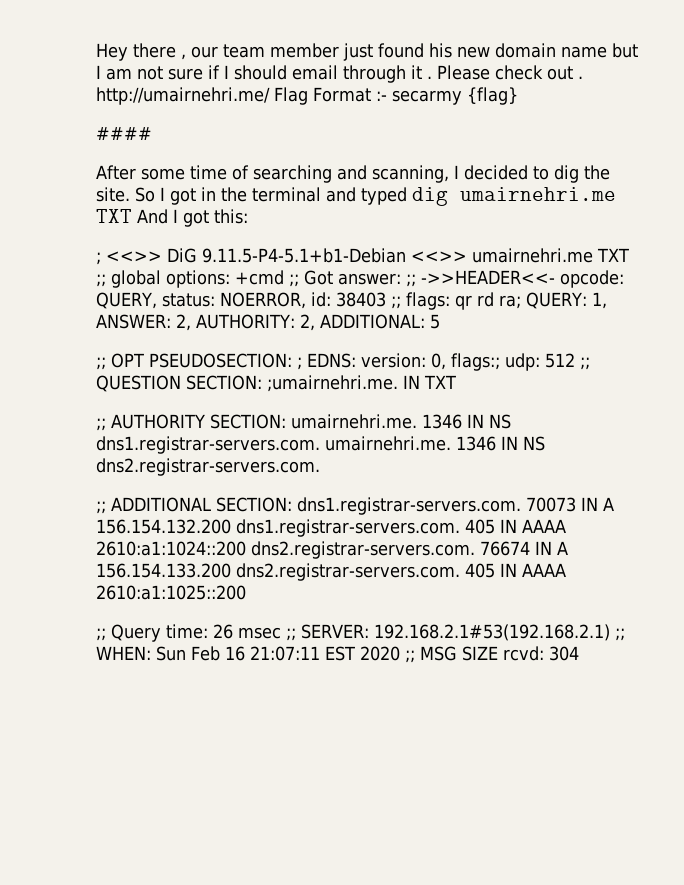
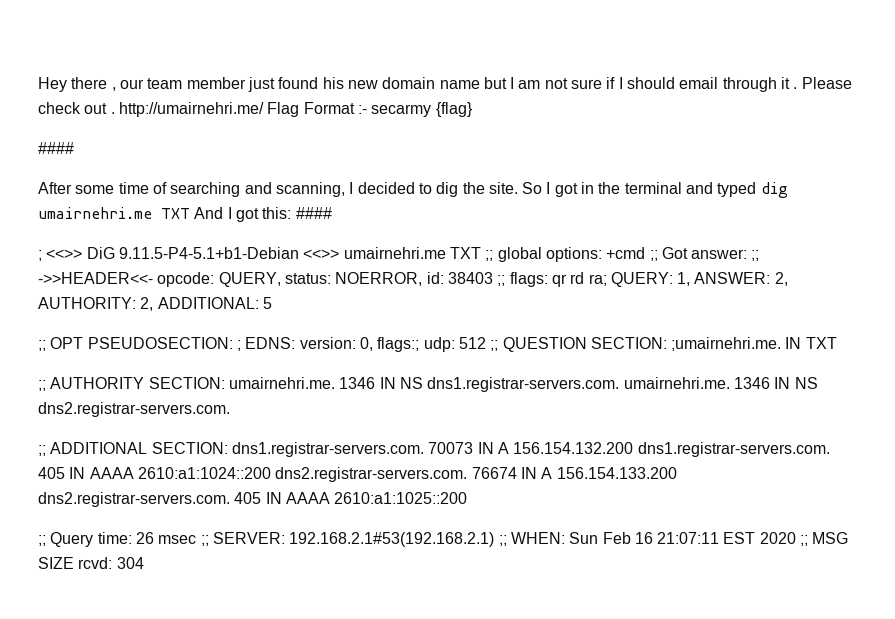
(248, 216) none -> [295,207,332,219] ####

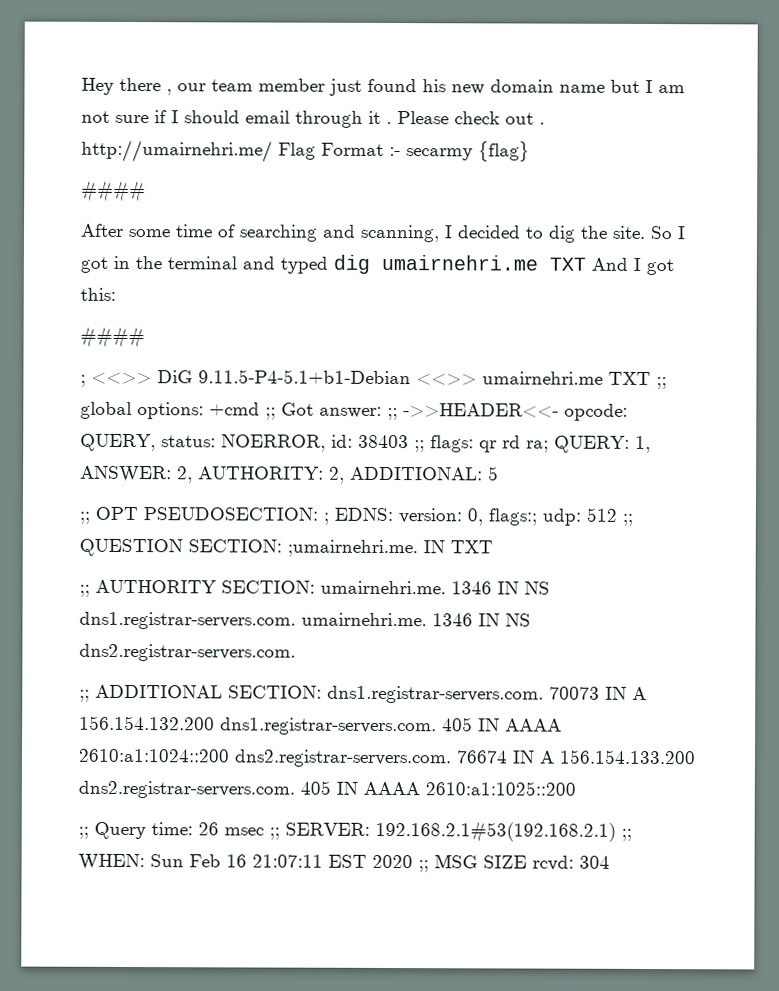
(292, 213) none -> (116, 294) //

